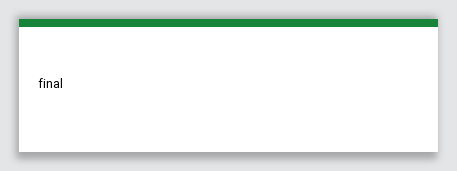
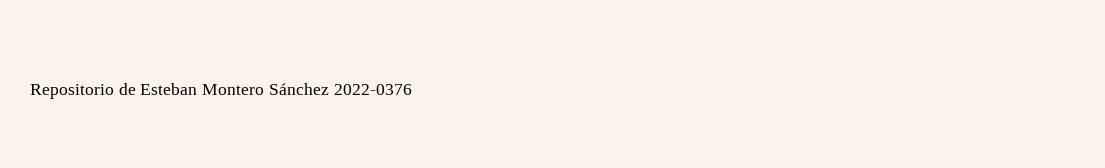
[38,78,63,88] final -> [30,83,412,99] Repositorio de Esteban Montero Sánchez 2022-0376

